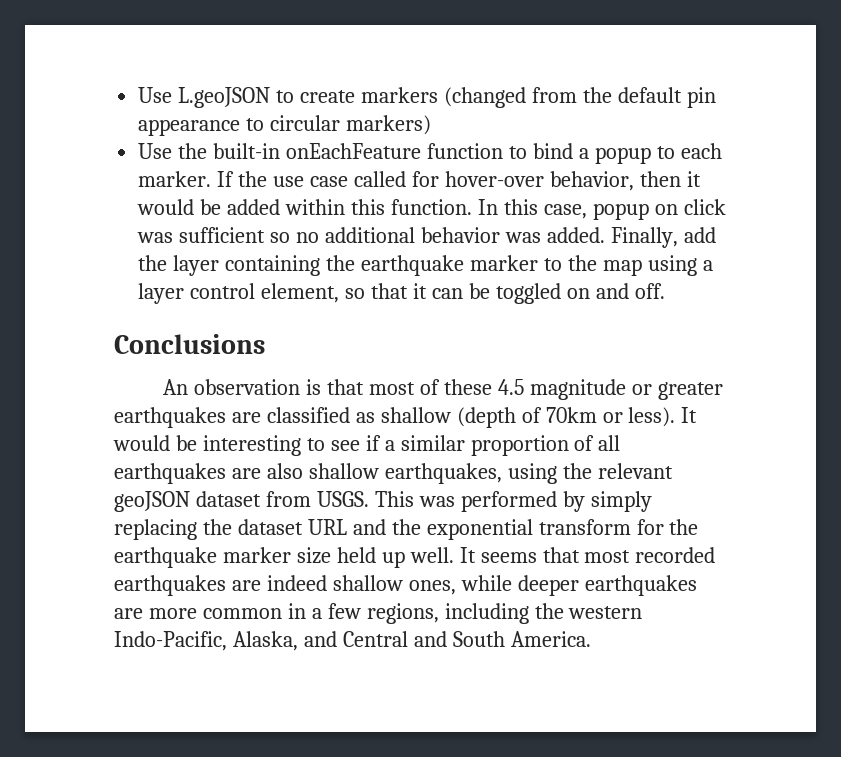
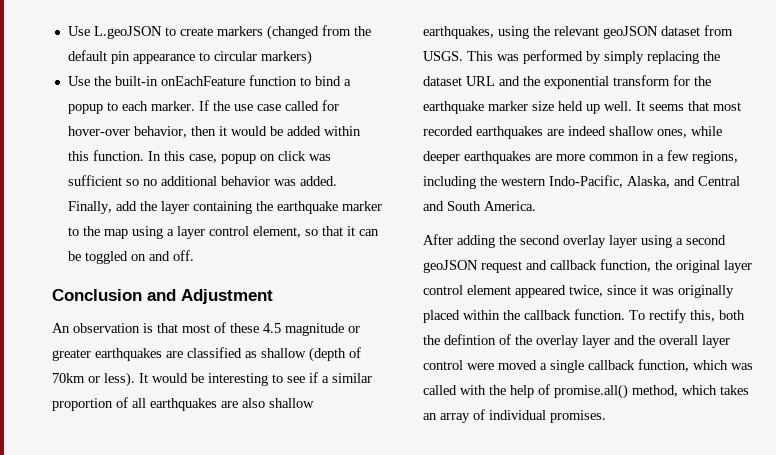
[114,334,265,354] Conclusions -> [52,289,273,304] Conclusion and Adjustment
(591, 639) none -> [423,234,726,248] [423,259,752,273] [423,285,734,298] [423,309,745,323] [423,334,730,348] [423,359,753,373] [423,384,749,399] [423,409,606,423] // After adding the second overlay layer using a second geoJSON request and callback function, the original layer control element appeared twice, since it was originally placed within the callback function. To rectify this, both the defintion of the overlay layer and the overall layer control were moved a single callback function, which was called with the help of promise.all() method, which takes an array of individual promises.

